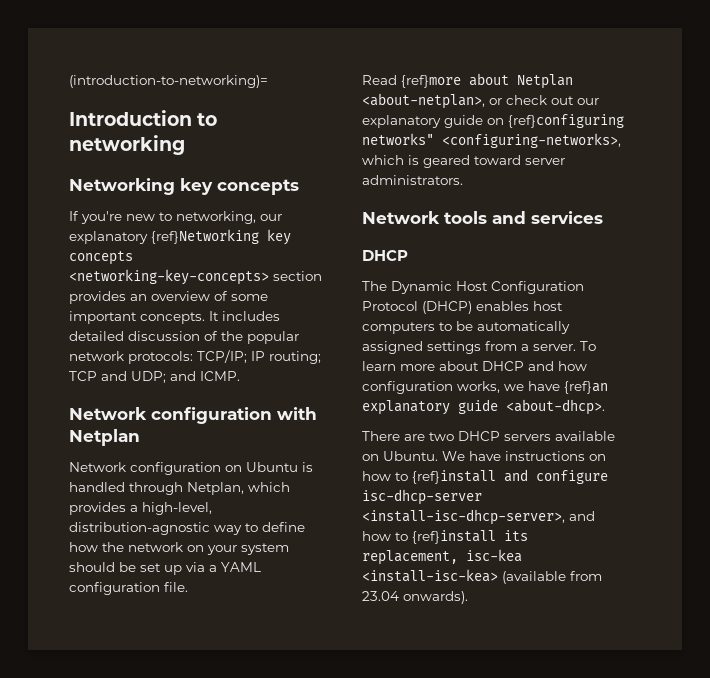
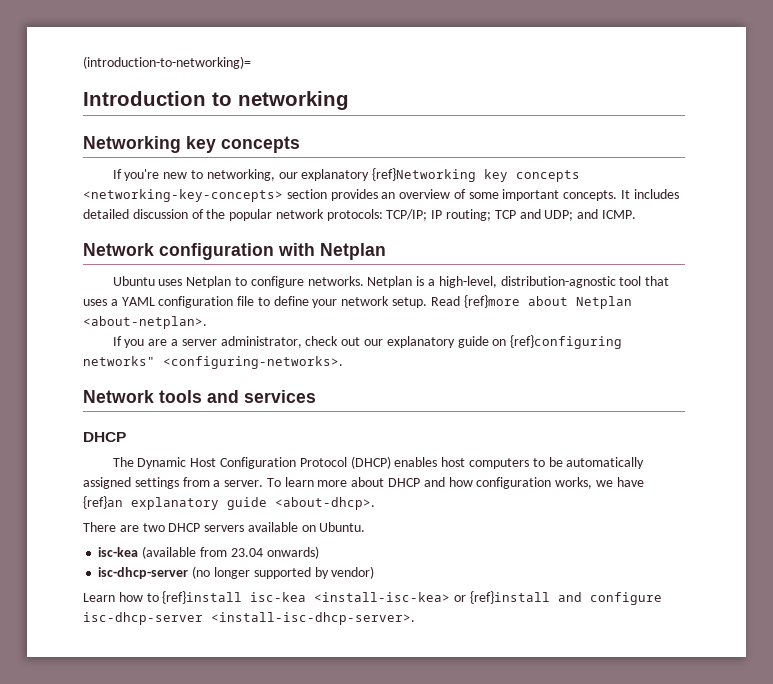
[69,462,313,475] [69,482,290,495] [69,502,212,515] [69,522,305,535] [69,542,289,555] [69,562,261,575] [69,582,188,595] [362,73,573,89] [362,93,502,109] Network configuration on Ubuntu is handled through Netplan, which provides a high-level, distribution-agnostic way to define how the network on your system should be set up via a YAML configuration file. // Read {ref}more about Netplan <about-netplan>, or -> [112,276,670,288] [83,295,632,309] [83,316,207,329] [112,336,302,348] Ubuntu uses Netplan to configure networks. Netplan is a high-level, distribution-agnostic tool that uses a YAML configuration file to define your network setup. Read {ref}more about Netplan <about-netplan>. // If you are a server administrator,
[442,133,621,148] [362,155,565,168] [362,175,463,185] <configuring-networks>, which is geared toward server administrators. -> [163,356,343,369] <configuring-networks>.
[442,451,606,461] [362,469,608,484] [362,489,482,505] [362,509,595,525] [362,530,528,544] [362,549,522,565] [362,569,602,584] [362,591,468,604] We have instructions on how to {ref}install and configure isc-dhcp-server <install-isc-dhcp-server>, and how to {ref}install its replacement, isc-kea <install-isc-kea> (available from 23.04 onwards). -> [98,546,319,559] [98,566,375,579] [83,591,662,605] [83,612,415,625] // isc-kea (available from 23.04 onwards) // isc-dhcp-server (no longer supported by vendor) // Learn how to {ref}install isc-kea <install-isc-kea> or {ref}install and configure isc-dhcp-server <install-isc-dhcp-server>.

